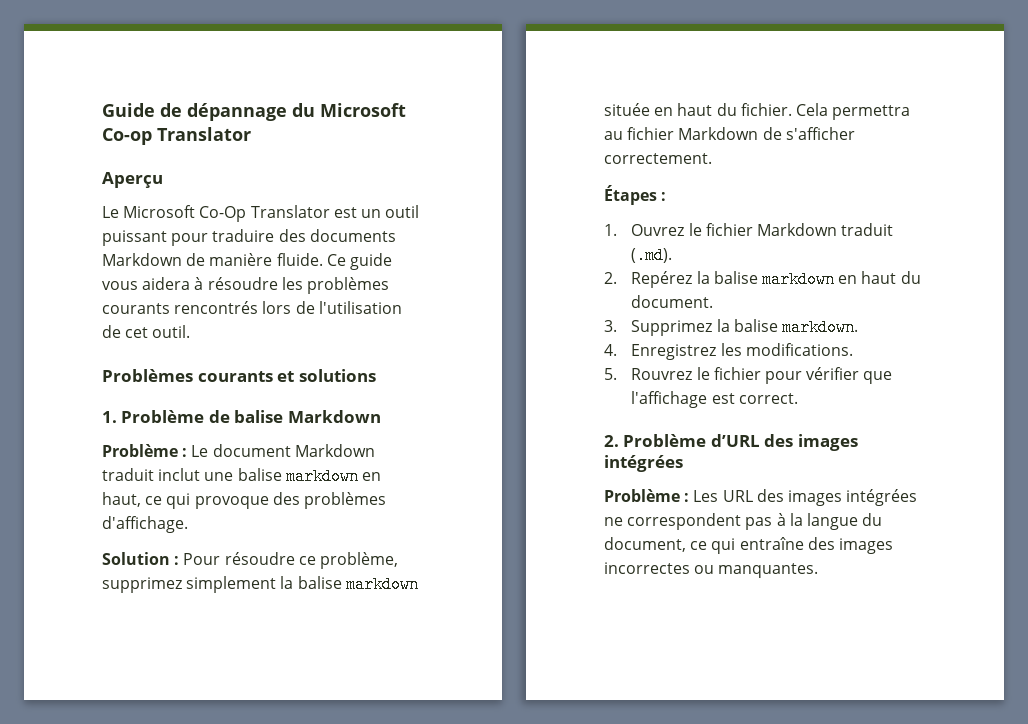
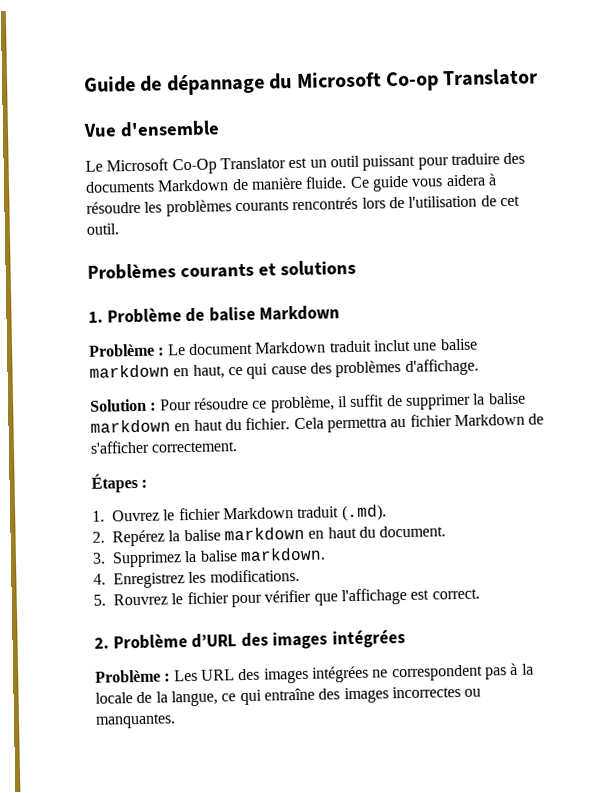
[102,172,163,188] Aperçu -> [83,120,220,138] Vue d'ensemble
[194,496,269,509] provoque -> [270,365,307,375] cause
[102,576,419,593] [604,103,650,116] supprimez simplement la balise markdown située -> [337,392,526,410] [90,419,171,433] il suffit de supprimer la balise markdown
[806,513,883,530] [604,537,686,552] langue du document, -> [95,690,218,707] locale de la langue,

